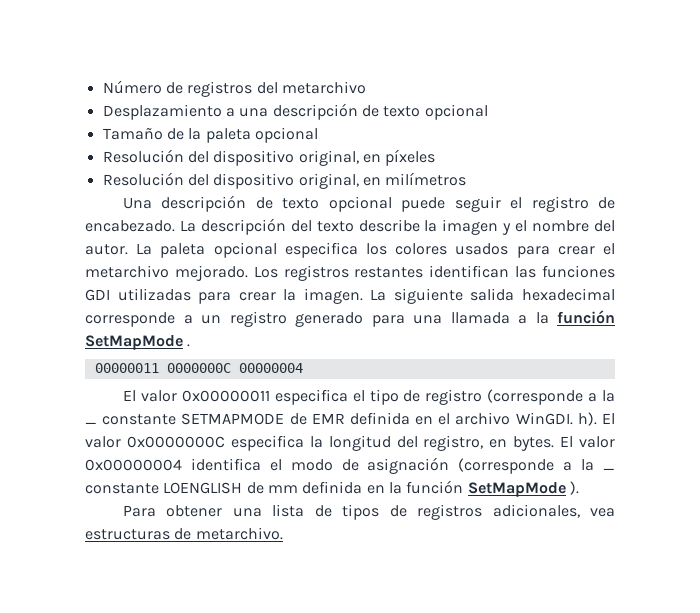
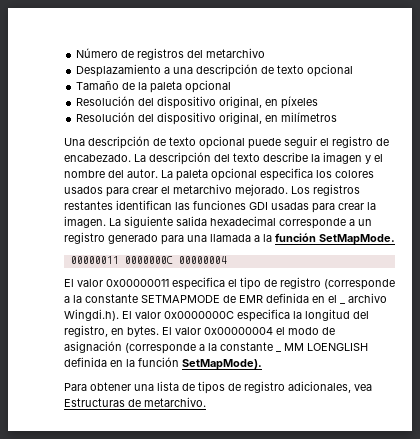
[117,288,191,301] utilizadas -> [271,202,309,210] usadas
[85,335,191,350] SetMapMode . -> [319,234,395,245] SetMapMode.
[85,422,97,424] _ -> (82, 299) none
[455,412,597,426] archivo WinGDI. h). -> [340,303,346,304] [348,293,387,303] [64,309,119,321] _ archivo Wingdi.h).
[190,458,261,471] identifica -> (273, 331) none
[603,468,616,470] [85,482,298,494] _ constante LOENGLISH de mm -> [220,342,273,351] [276,351,282,352] [284,343,368,351] constante _ MM LOENGLISH
[467,481,579,497] SetMapMode ). -> [182,359,262,370] SetMapMode).
[417,504,483,520] registros -> [244,381,285,393] registro
[85,529,170,540] estructuras -> [64,398,125,407] Estructuras

